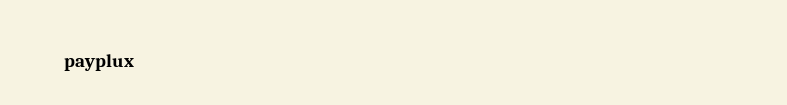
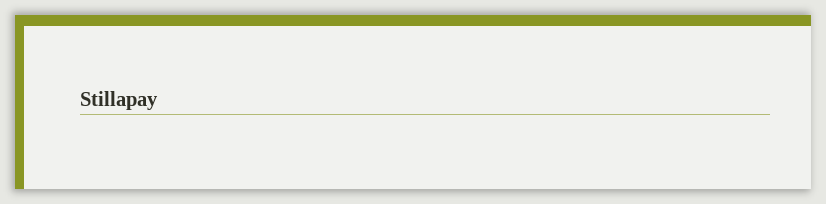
[64,54,134,71] payplux -> [80,91,158,110] Stillapay

